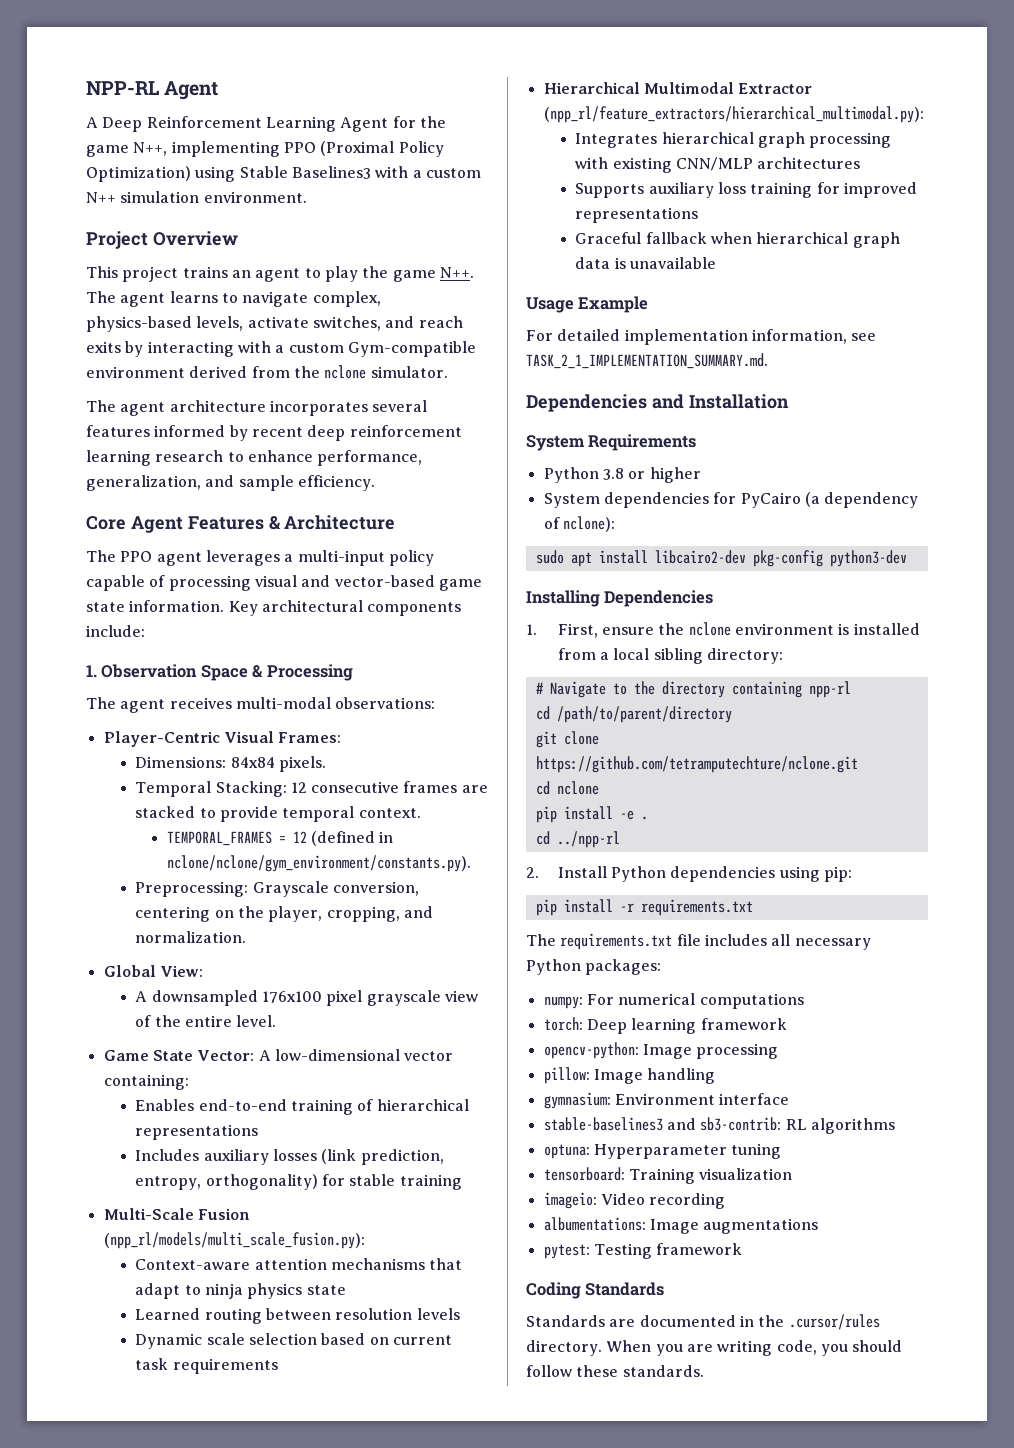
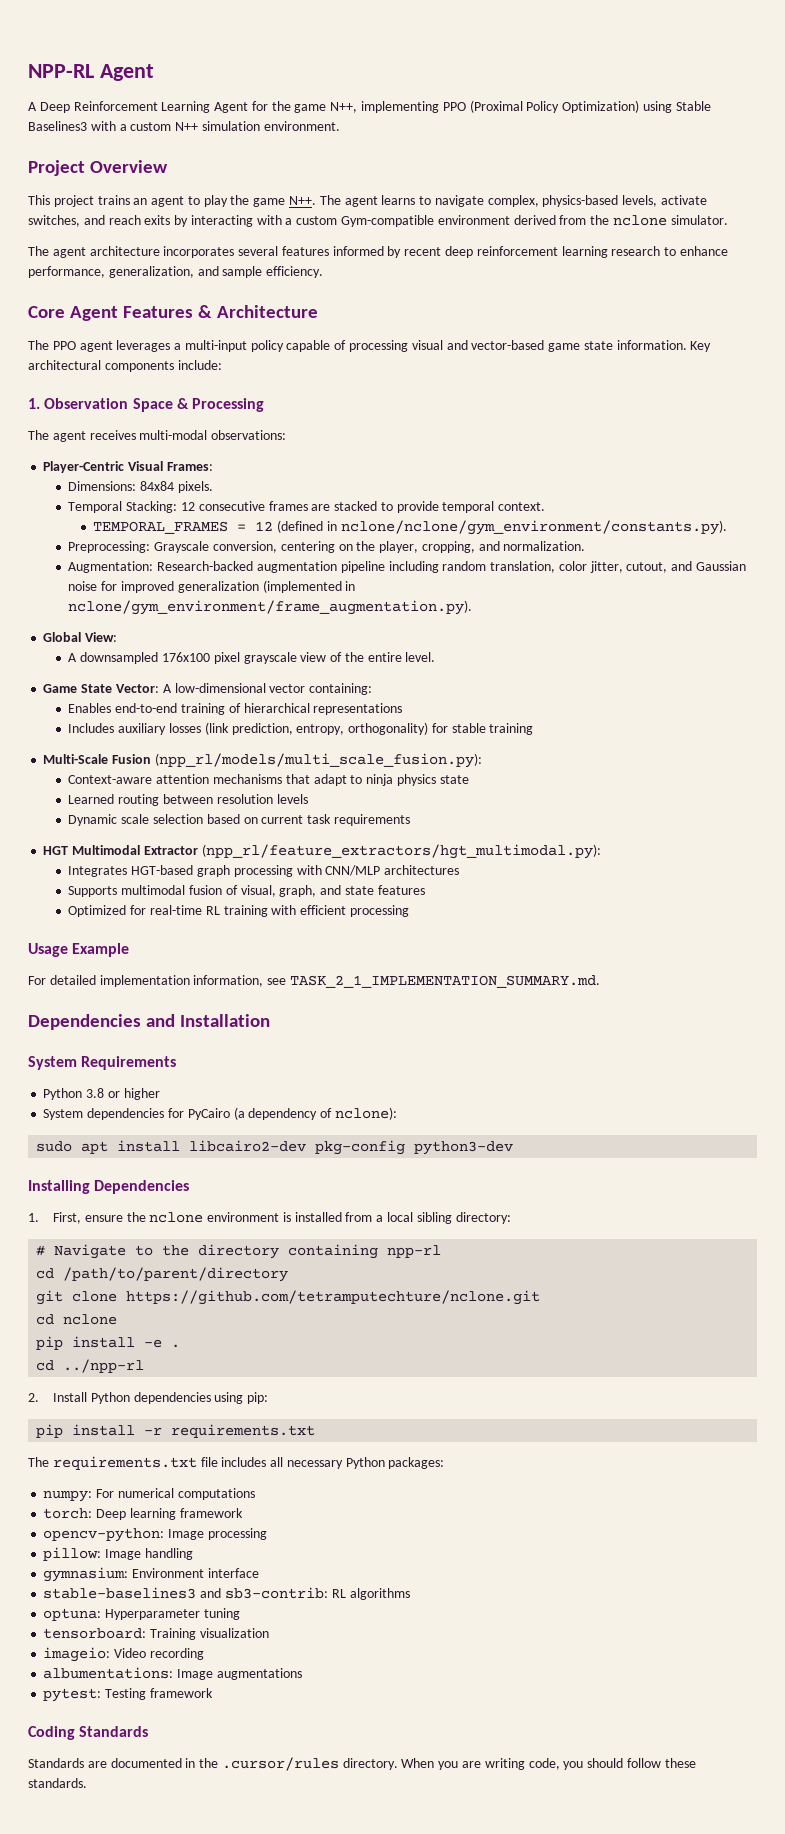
(247, 937) none -> [68,561,746,573] [68,580,356,593] [68,600,473,615] // Augmentation: Research-backed augmentation pipeline including random translation, color jitter, cutout, and Gaussian noise for improved generalization (implemented in nclone/gym_environment/frame_augmentation.py).
[543,82,640,94] Hierarchical -> [43,846,69,855] HGT
[543,106,924,123] (npp_rl/feature_extractors/hierarchical_multimodal.py): -> [201,844,601,859] (npp_rl/feature_extractors/hgt_multimodal.py):
[661,132,754,144] hierarchical -> [131,865,194,875] HGT-based
[612,157,672,173] existing -> (322, 870) none
[648,182,917,198] [575,207,699,223] [575,232,900,248] [575,257,716,269] auxiliary loss training for improved representations // Graceful fallback when hierarchical graph data is unavailable -> [121,885,425,897] [68,905,409,917] multimodal fusion of visual, graph, and state features // Optimized for real-time RL training with efficient processing

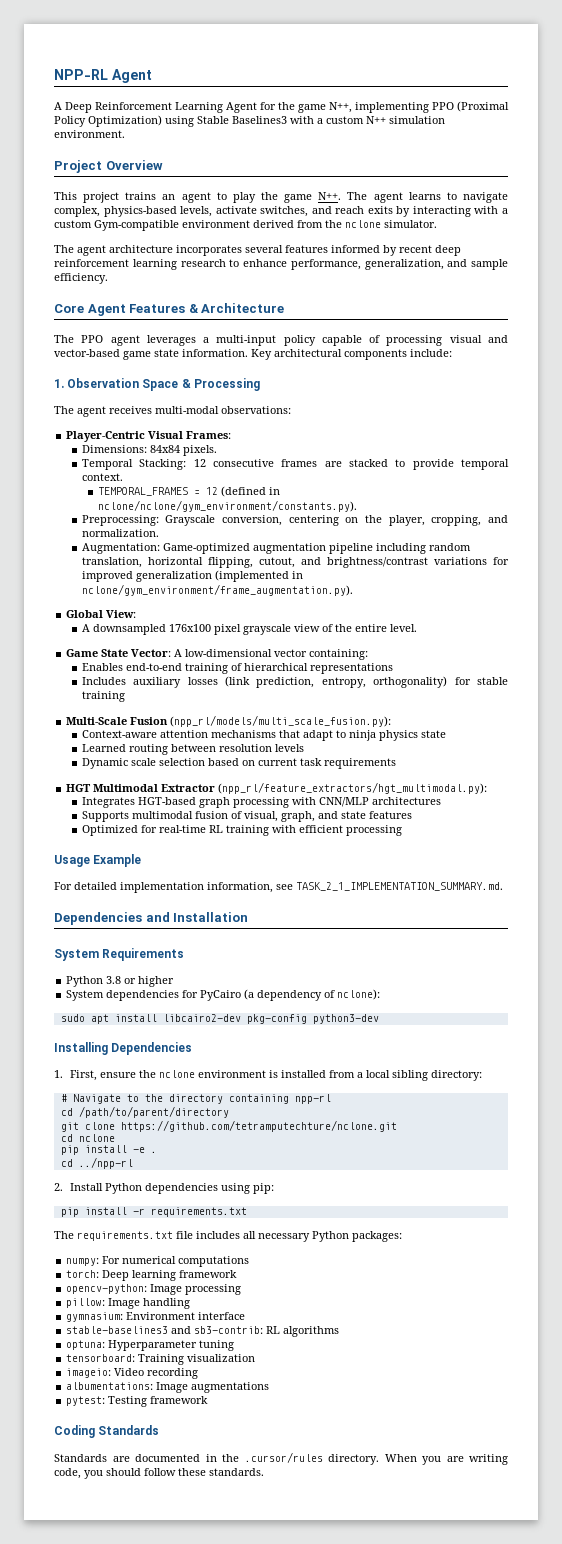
[157,561,254,571] Research-backed -> [162,543,250,554] Game-optimized
[558,561,746,573] [68,581,98,591] color jitter, cutout, and Gaussian noise -> [147,557,487,568] horizontal flipping, cutout, and brightness/contrast variations

